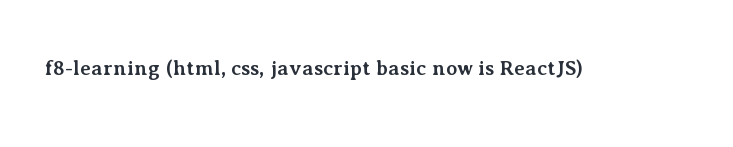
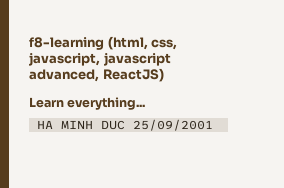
[269,59,583,80] javascript basic now is ReactJS) -> [29,52,171,66] [29,68,164,82] [29,97,146,110] [36,119,213,131] javascript, javascript advanced, ReactJS) // Learn everything... // HA MINH DUC 25/09/2001

